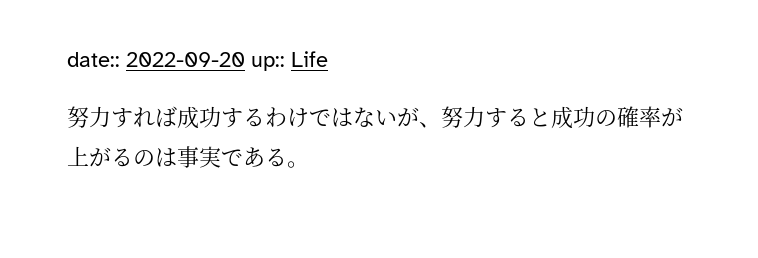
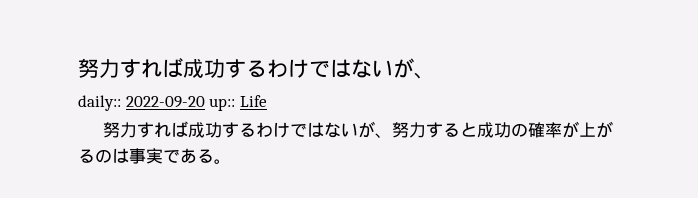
[67,52,120,67] date:: -> [78,58,435,79] [78,95,121,111] 努力すれば成功するわけではないが、 // daily::

